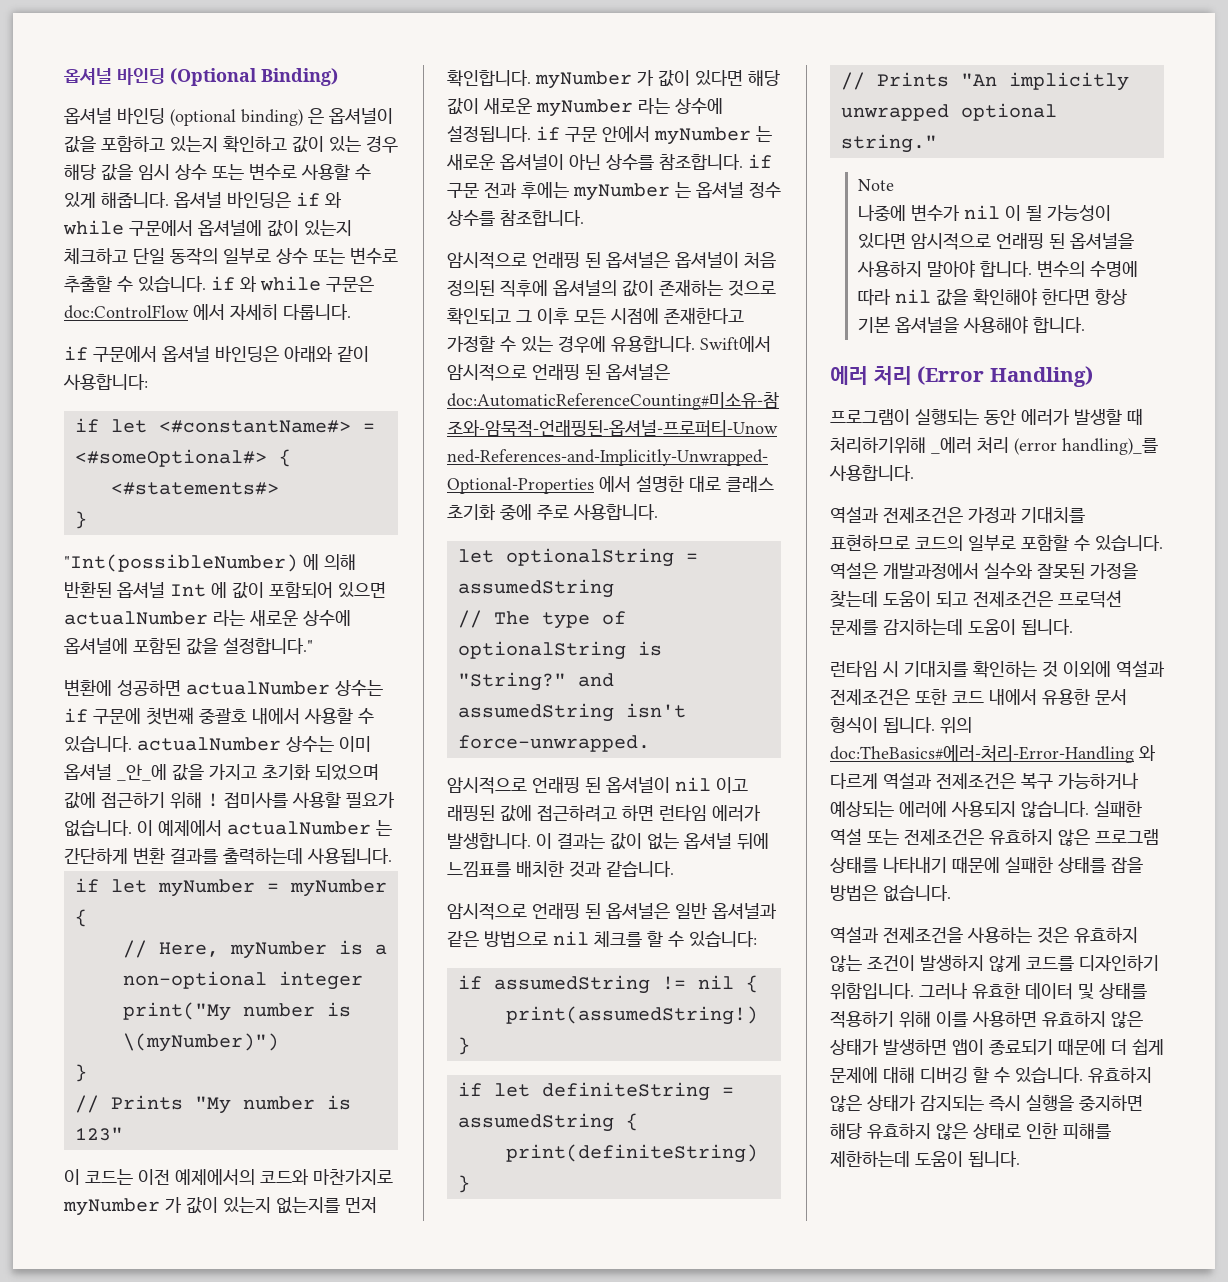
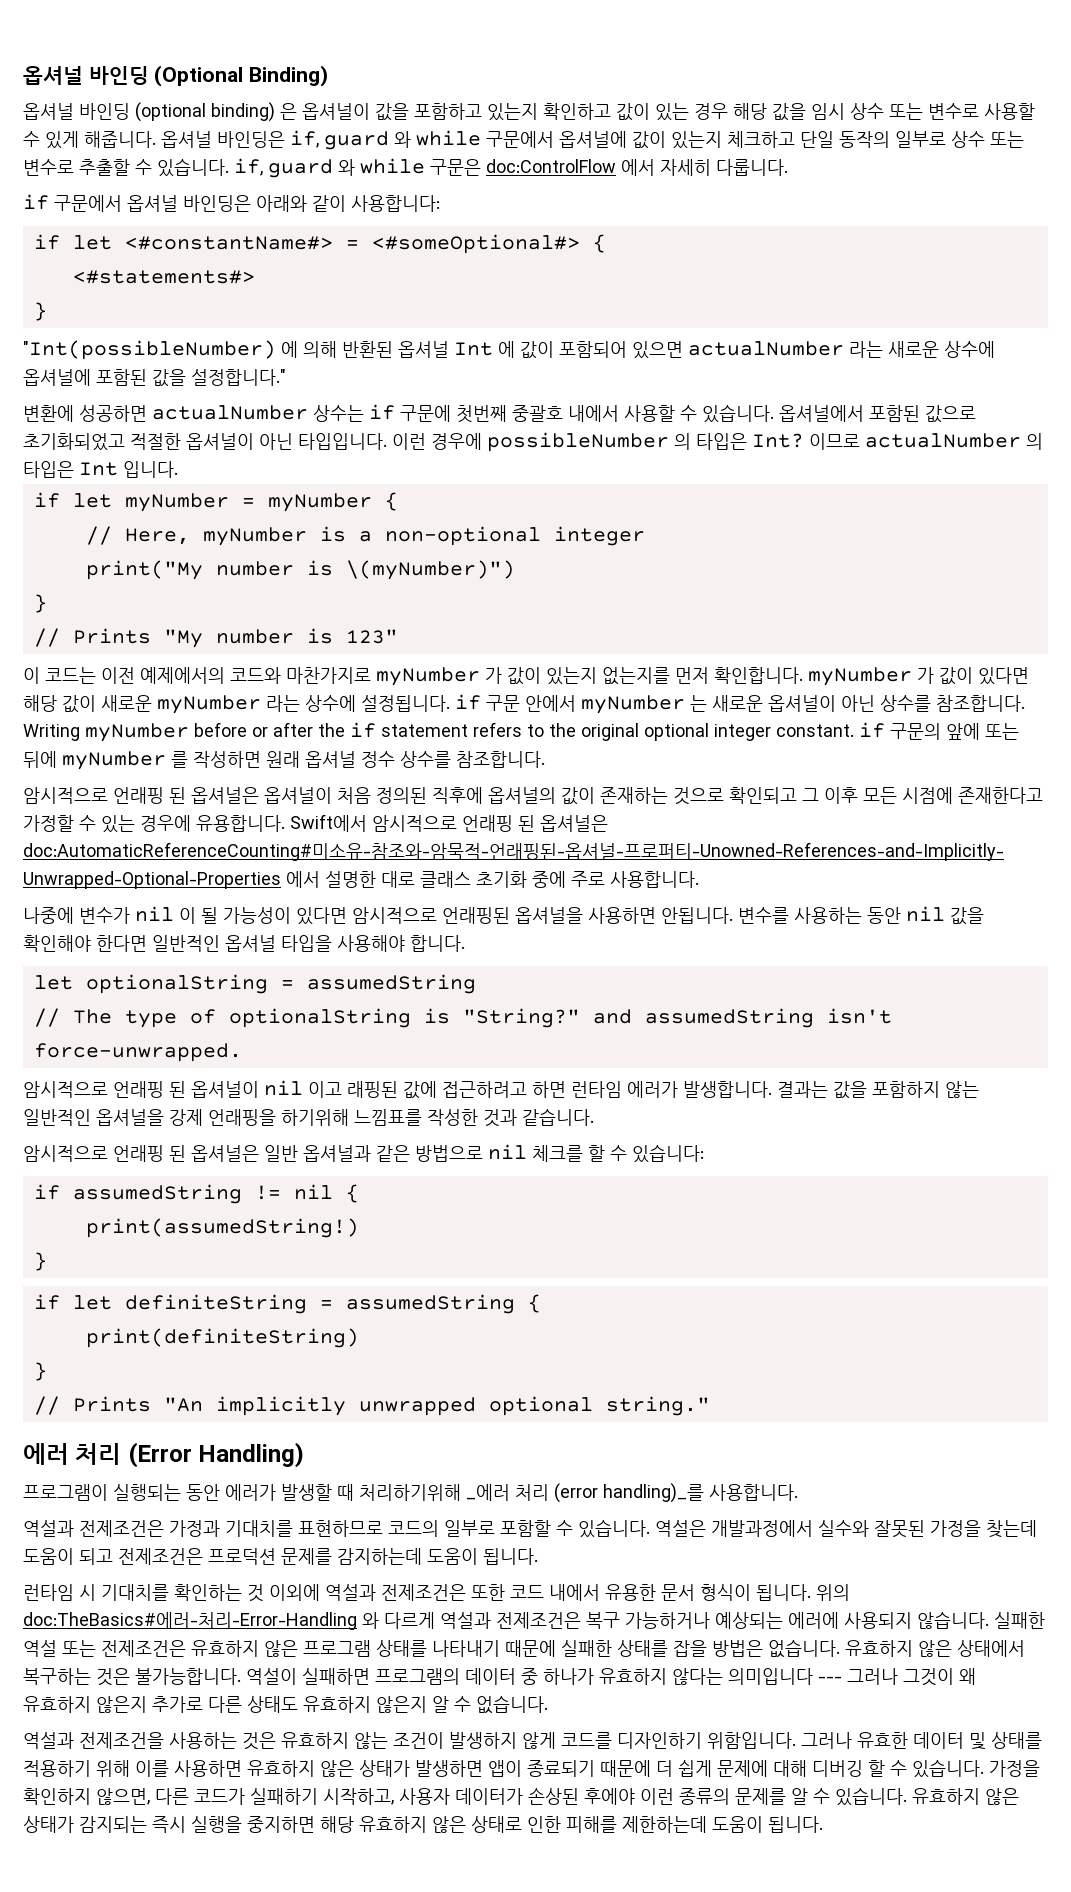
[296,192,320,206] if -> [290,130,389,150] if, guard
[211,276,235,290] if -> [234,158,333,178] if, guard
[137,736,371,752] [64,763,379,781] [64,792,395,809] [64,820,392,837] [64,847,392,865] actualNumber 상수는 이미 옵셔널 _안_에 값을 가지고 초기화 되었으며 값에 접근하기 위해 ! 접미사를 사용할 필요가 없습니다. 이 예제에서 actualNumber 는 간단하게 변환 결과를 출력하는데 사용됩니다. -> [779,405,976,423] [23,432,1043,452] [23,461,178,478] 옵셔널에서 포함된 값으로 초기화되었고 적절한 옵셔널이 아닌 타입입니다. 이런 경우에 possibleNumber 의 타입은 Int? 이므로 actualNumber 의 타입은 Int 입니다.
[748,154,772,168] [447,182,691,201] if 구문 전과 후에는 myNumber 는 -> [23,722,1019,742] [23,751,300,770] Writing myNumber before or after the if statement refers to the original optional integer constant. if 구문의 앞에 또는 뒤에 myNumber 를 작성하면 원래
(658, 512) none -> [23,906,984,925] [23,935,465,952] // 나중에 변수가 nil 이 될 가능성이 있다면 암시적으로 언래핑된 옵셔널을 사용하면 안됩니다. 변수를 사용하는 동안 nil 값을 확인해야 한다면 일반적인 옵셔널 타입을 사용해야 합니다.
[536,833,769,850] [447,861,564,877] 이 결과는 값이 없는 옵셔널 뒤에 느낌표를 배치한 -> [777,1081,979,1099] [23,1109,478,1126] 결과는 값을 포함하지 않는 일반적인 옵셔널을 강제 언래핑을 하기위해 느낌표를 작성한
[858,179,895,191] [858,204,1112,221] [858,233,1135,250] [857,260,1139,278] [858,288,1128,306] [858,316,1086,334] // Note // 나중에 변수가 nil 이 될 가능성이 있다면 암시적으로 언래핑 된 옵셔널을 사용하지 말아야 합니다. 변수의 수명에 따라 nil 값을 확인해야 한다면 항상 기본 옵셔널을 사용해야 합니다. -> (710, 1406) none
(951, 893) none -> [845,1640,1025,1657] [23,1668,976,1686] [23,1695,548,1714] 유효하지 않은 상태에서 복구하는 것은 불가능합니다. 역설이 실패하면 프로그램의 데이터 중 하나가 유효하지 않다는 의미입니다 --- 그러나 그것이 왜 유효하지 않은지 추가로 다른 상태도 유효하지 않은지 알 수 없습니다.
(1083, 1075) none -> [989,1760,1040,1777] [23,1787,907,1806] 가정을 확인하지 않으면, 다른 코드가 실패하기 시작하고, 사용자 데이터가 손상된 후에야 이런 종류의 문제를 알 수 있습니다.

